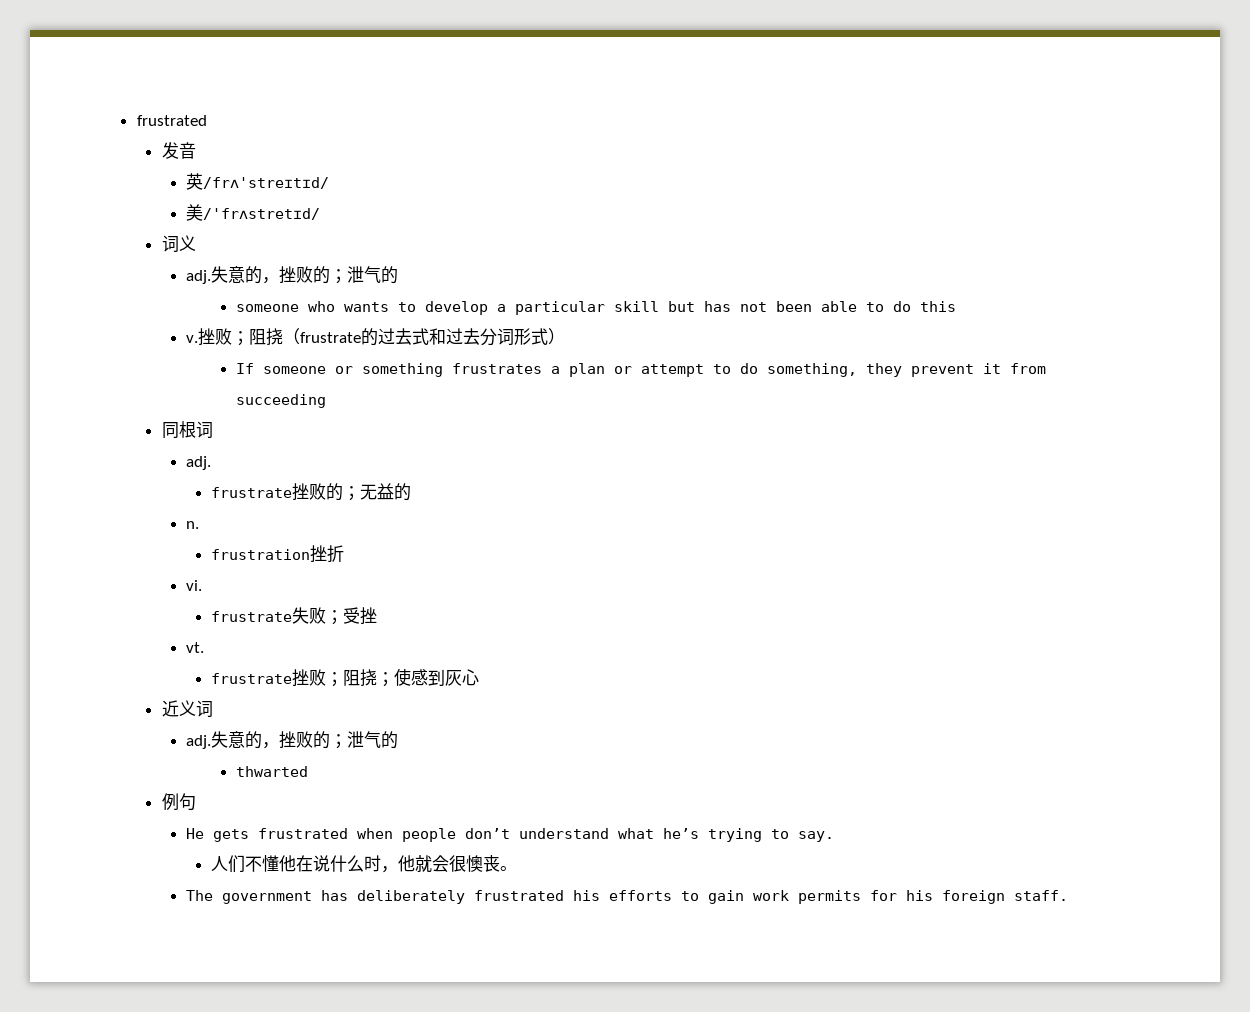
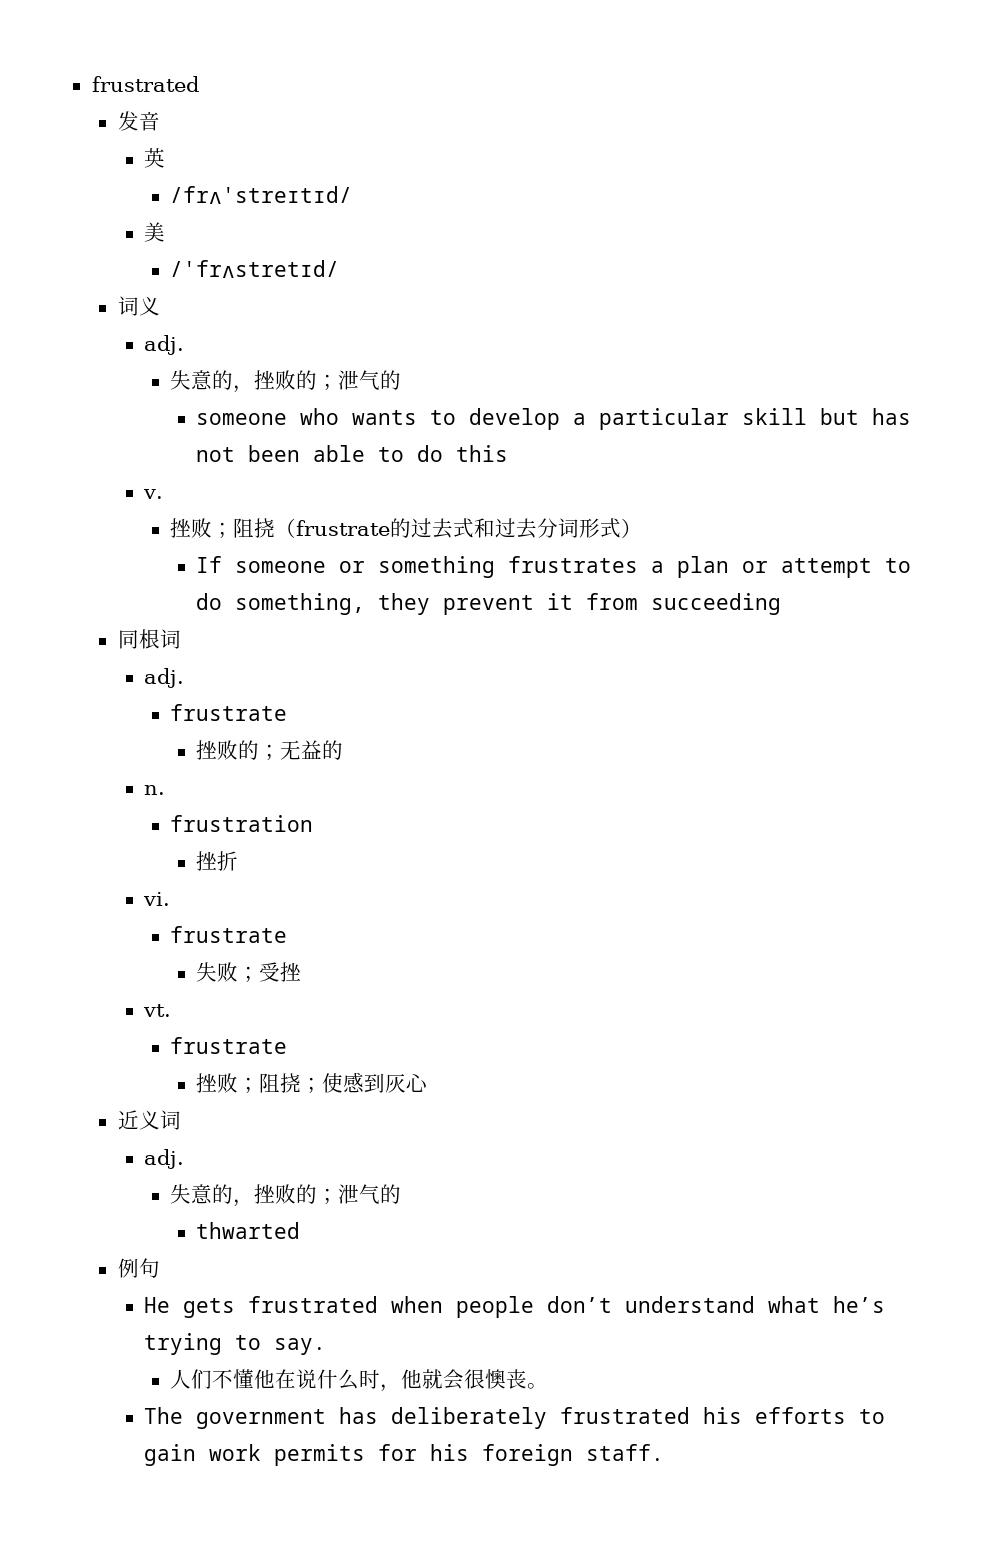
(204, 181) none -> (165, 158) //
(204, 212) none -> (165, 232) //
(212, 277) none -> (184, 345) //
(199, 339) none -> (163, 494) //
(293, 492) none -> (288, 712) //
(311, 554) none -> (314, 823) //
(293, 616) none -> (288, 934) //
(293, 678) none -> (288, 1045) //
(212, 742) none -> (184, 1159) //

